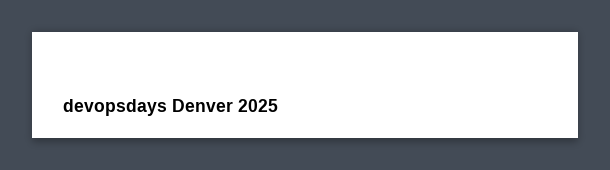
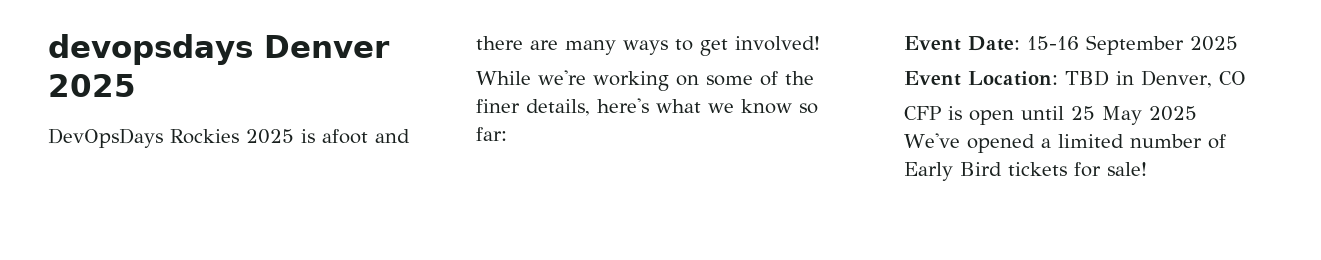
(278, 105) none -> [48,128,410,148] [476,36,820,56] [476,70,814,91] [476,98,818,116] [476,127,507,141] [904,35,1238,55] [904,70,1246,88] [904,106,1197,125] [904,133,1226,153] [904,162,1147,181] // DevOpsDays Rockies 2025 is afoot and there are many ways to get involved! // While we're working on some of the finer details, here's what we know so far: // Event Date: 15-16 September 2025 // Event Location: TBD in Denver, CO // CFP is open until 25 May 2025 // We've opened a limited number of Early Bird tickets for sale!

